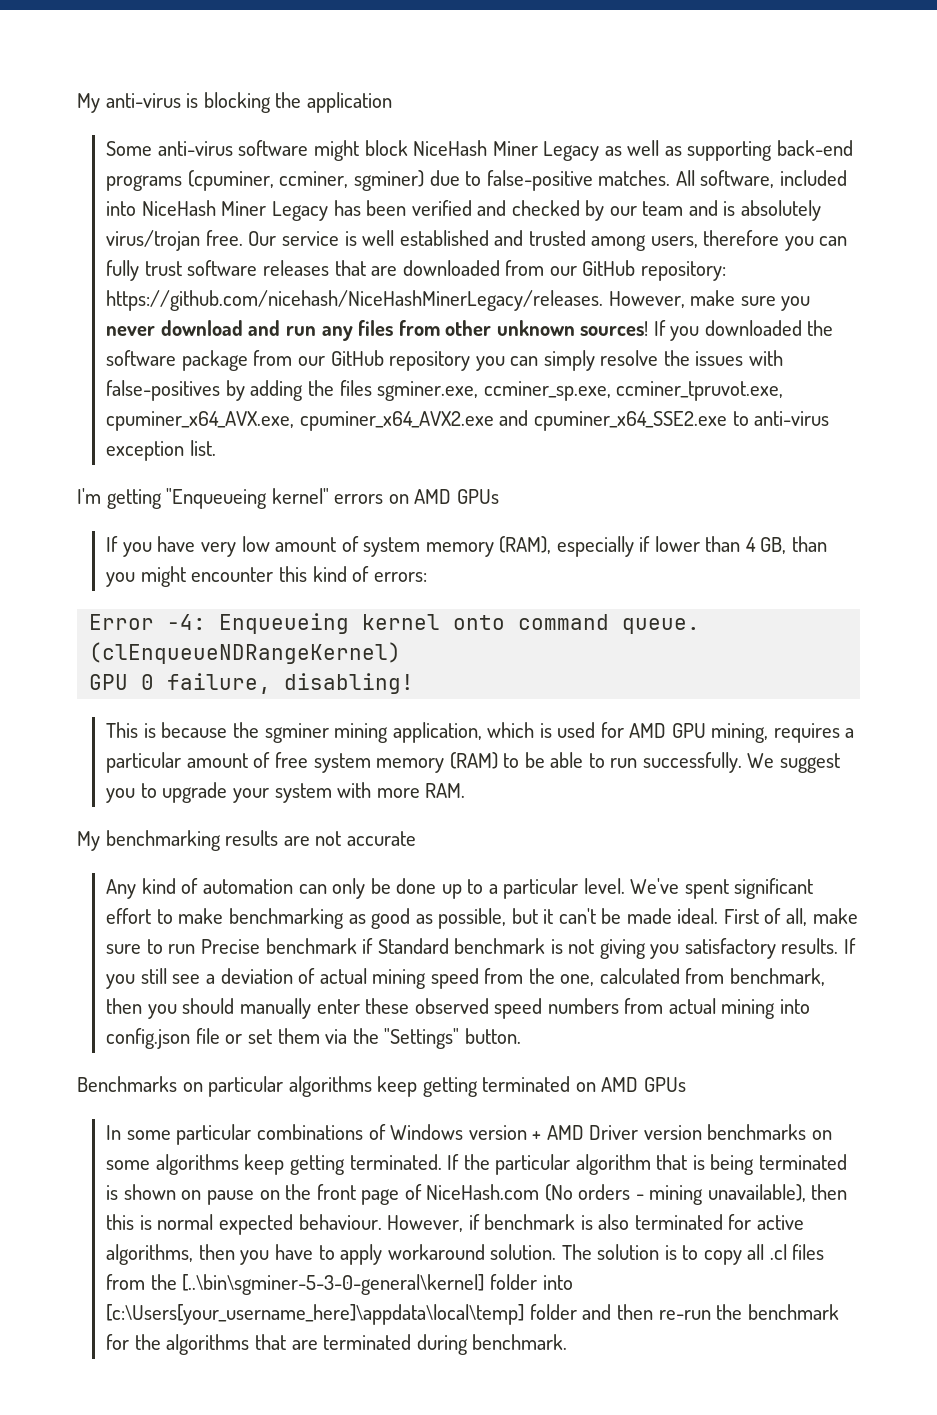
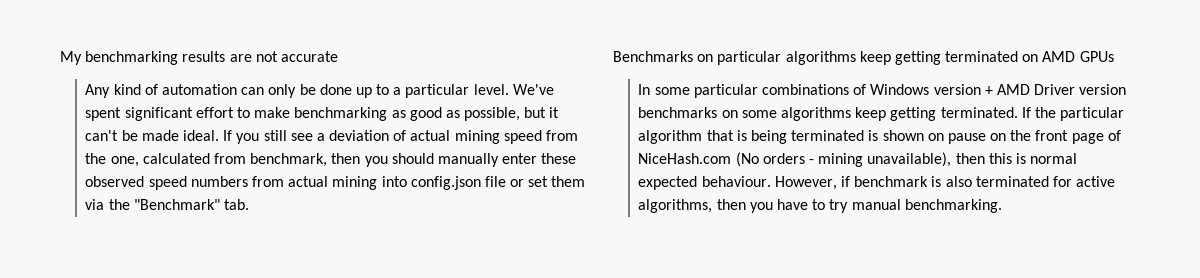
[77,92,392,113] [106,140,853,161] [106,170,847,191] [106,200,821,221] [106,230,848,251] [106,260,726,281] [106,290,811,311] [106,320,834,341] [106,350,783,371] [106,380,784,401] [106,410,830,431] [106,440,216,461] [77,488,499,509] [106,536,827,557] [106,566,427,587] [89,613,701,634] [89,642,402,664] [89,673,415,694] [106,722,855,743] [106,752,840,773] [106,782,466,803] [77,831,100,851] My anti-virus is blocking the application // Some anti-virus software might block NiceHash Miner Legacy as well as supporting back-end programs (cpuminer, ccminer, sgminer) due to false-positive matches. All software, included into NiceHash Miner Legacy has been verified and checked by our team and is absolutely virus/trojan free. Our service is well established and trusted among users, therefore you can fully trust software releases that are downloaded from our GitHub repository: https://github.com/nicehash/NiceHashMinerLegacy/releases. However, make sure you never download and run any files from other unknown sources! If you downloaded the software package from our GitHub repository you can simply resolve the issues with false-positives by adding the files sgminer.exe, ccminer_sp.exe, ccminer_tpruvot.exe, cpuminer_x64_AVX.exe, cpuminer_x64_AVX2.exe and cpuminer_x64_SSE2.exe to anti-virus exception list. // I'm getting "Enqueueing kernel" errors on AMD GPUs // If you have very low amount of system memory (RAM), especially if lower than 4 GB, than you might encounter this kind of errors: // Error -4: Enqueueing kernel onto command queue. (clEnqueueNDRangeKernel) // GPU 0 failure, disabling! // This is because the sgminer mining application, which is used for AMD GPU mining, requires a particular amount of free system memory (RAM) to be able to run successfully. We suggest you to upgrade your system with more RAM. // My -> [60,51,82,65] My
[723,908,858,926] [106,938,839,959] First of all, make sure to run Precise benchmark if Standard benchmark is not giving you satisfactory results. -> (220, 135) none
[384,1028,521,1049] "Settings" button. -> [133,199,250,210] "Benchmark" tab.
[340,1244,825,1265] [106,1274,573,1295] [106,1304,839,1325] [106,1334,568,1355] apply workaround solution. The solution is to copy all .cl files from the [..\bin\sgminer-5-3-0-general\kernel] folder into [c:\Users[your_username_here]\appdata\local\temp] folder and then re-run the benchmark for the algorithms that are terminated during benchmark. -> [829,199,1002,213] try manual benchmarking.

